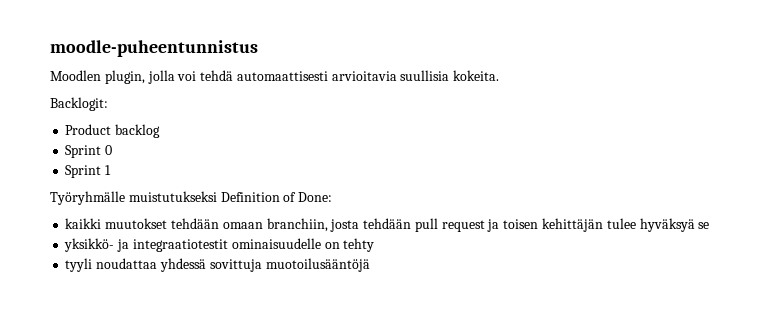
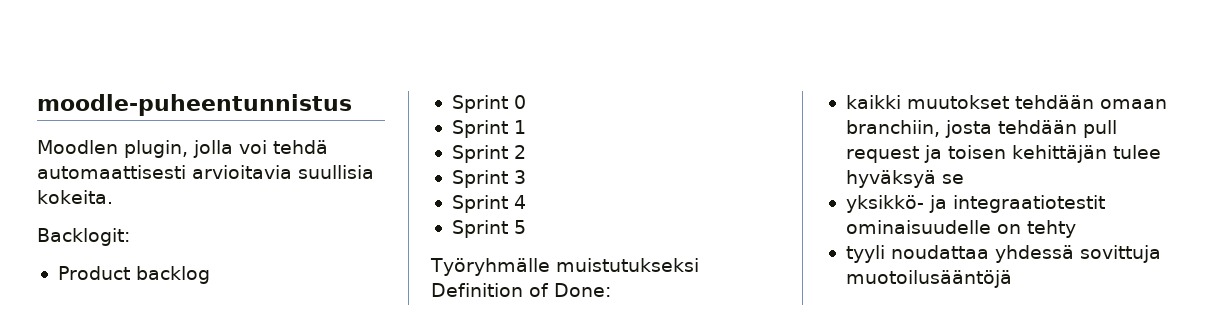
(112, 170) none -> [451,145,526,163] [451,170,526,188] [451,195,526,213] [451,220,526,238] // Sprint 2 // Sprint 3 // Sprint 4 // Sprint 5

